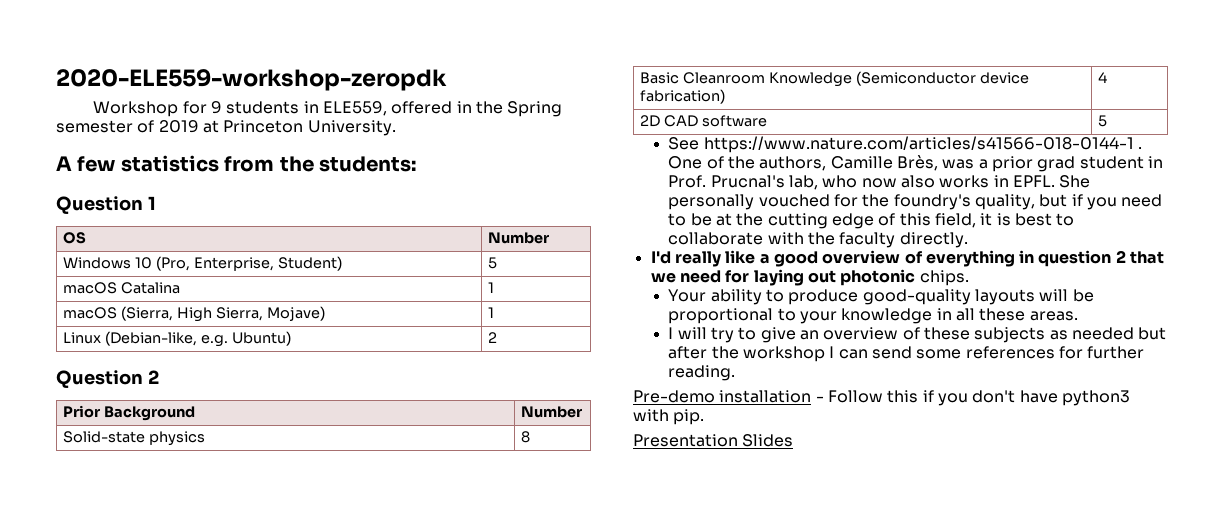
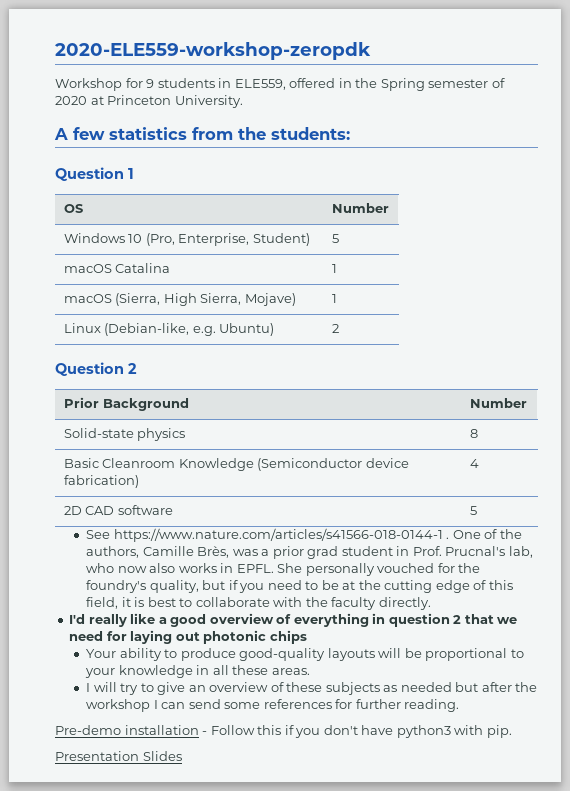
[158,120,199,133] 2019 -> [55,96,87,105] 2020
[919,270,969,286] chips. -> [269,630,307,644] chips

